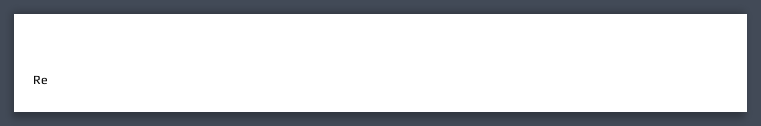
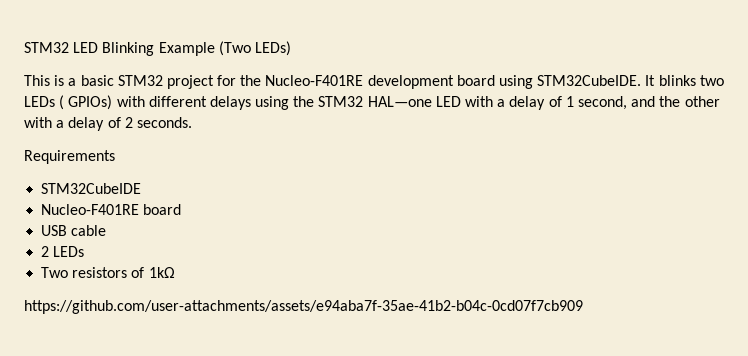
[33,75,48,85] Re -> [24,41,291,56] [24,75,724,89] [24,95,720,110] [24,117,192,131] [24,150,115,164] [41,183,142,194] [41,204,182,215] [41,225,107,236] [41,246,85,257] [41,267,175,278] [24,300,583,314] STM32 LED Blinking Example (Two LEDs) // This is a basic STM32 project for the Nucleo-F401RE development board using STM32CubeIDE. It blinks two LEDs ( GPIOs) with different delays using the STM32 HAL—one LED with a delay of 1 second, and the other with a delay of 2 seconds. // Requirements // STM32CubeIDE // Nucleo-F401RE board // USB cable // 2 LEDs // Two resistors of 1kΩ // https://github.com/user-attachments/assets/e94aba7f-35ae-41b2-b04c-0cd07f7cb909

